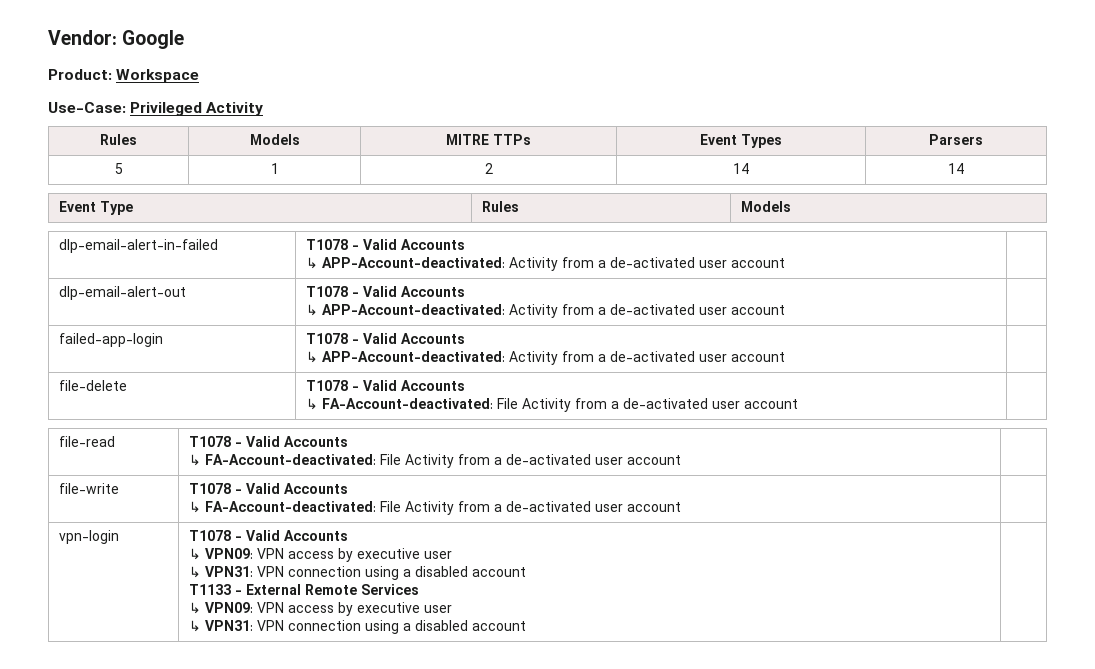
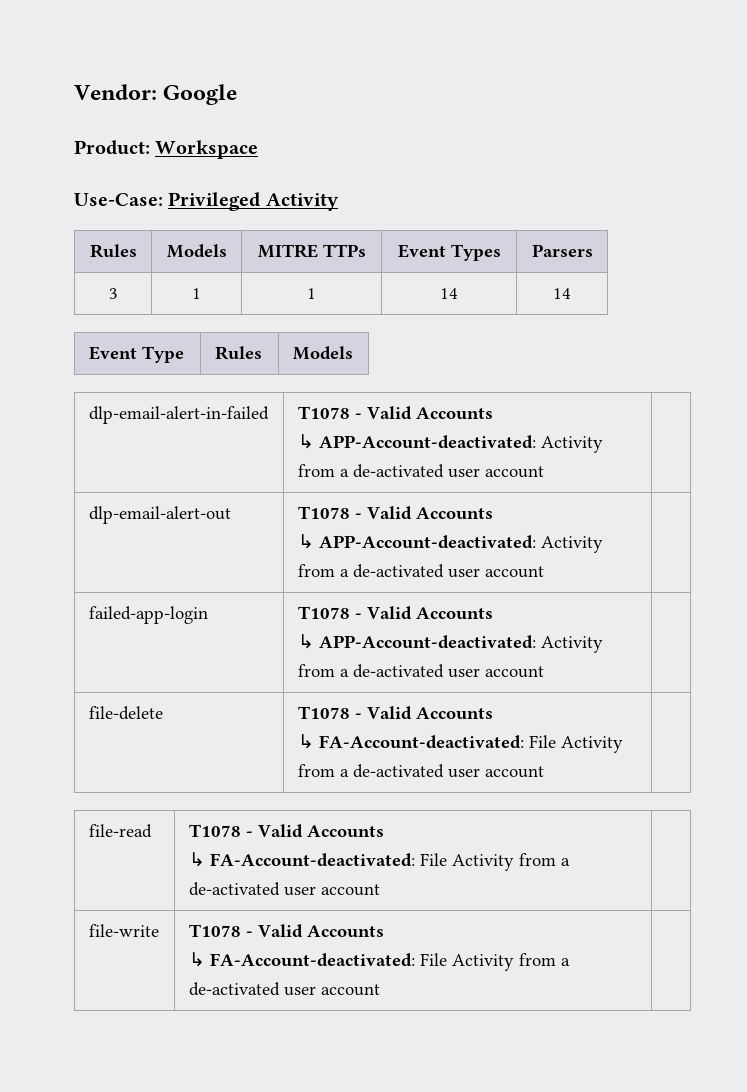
[114,163,123,174] [270,163,279,174] [484,163,493,174] 5 | 1 | 2 -> [108,288,118,299] [192,288,201,299] [307,288,316,299] 3 | 1 | 1
[58,530,119,544] [188,530,348,541] [188,548,452,562] [188,566,526,580] [188,584,419,595] [188,602,452,616] [188,620,526,634] // vpn-login | T1078 - Valid Accounts // ↳ VPN09: VPN access by executive user // ↳ VPN31: VPN connection using a disabled account // T1133 - External Remote Services // ↳ VPN09: VPN access by executive user // ↳ VPN31: VPN connection using a disabled account | -> (380, 990) none

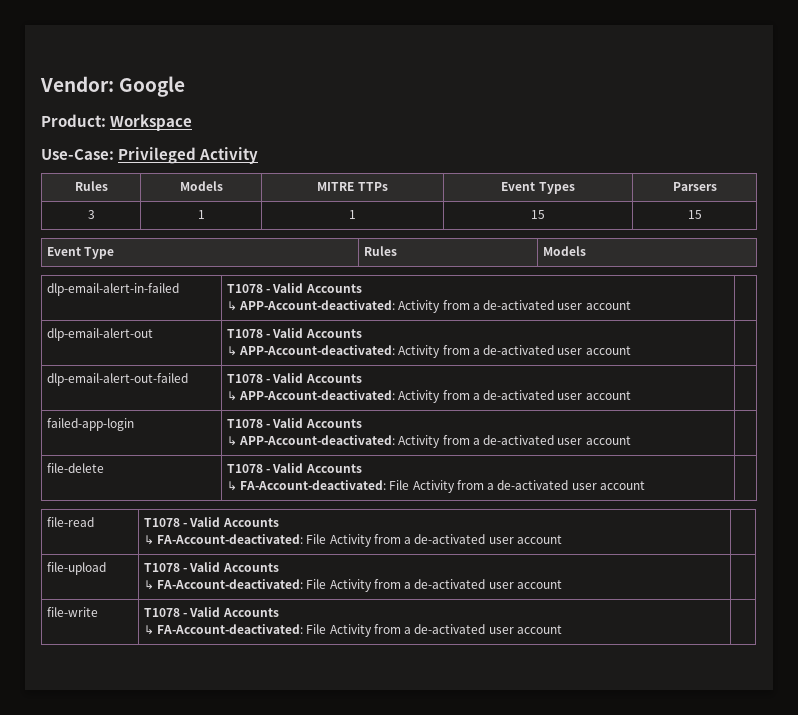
[440,288,458,299] [553,288,571,299] 14 | 14 -> [531,210,545,219] [687,210,702,219] 15 | 15
(544, 572) none -> [46,373,188,386] [226,373,362,383] [226,390,631,403] // dlp-email-alert-out-failed | T1078 - Valid Accounts // ↳ APP-Account-deactivated: Activity from a de-activated user account |
(380, 890) none -> [46,562,106,575] [143,562,279,572] [143,579,562,592] // file-upload | T1078 - Valid Accounts // ↳ FA-Account-deactivated: File Activity from a de-activated user account |

